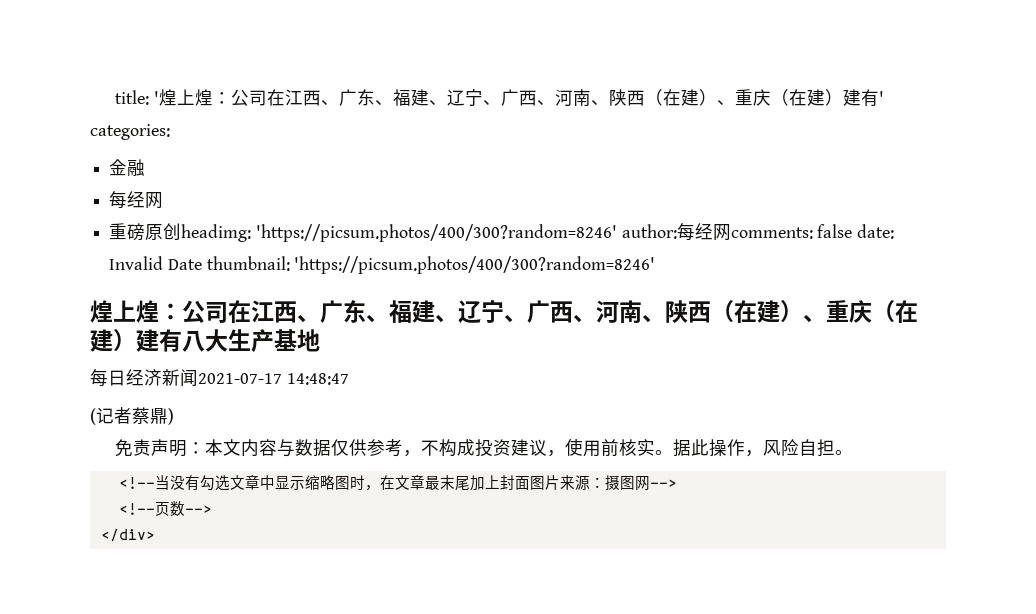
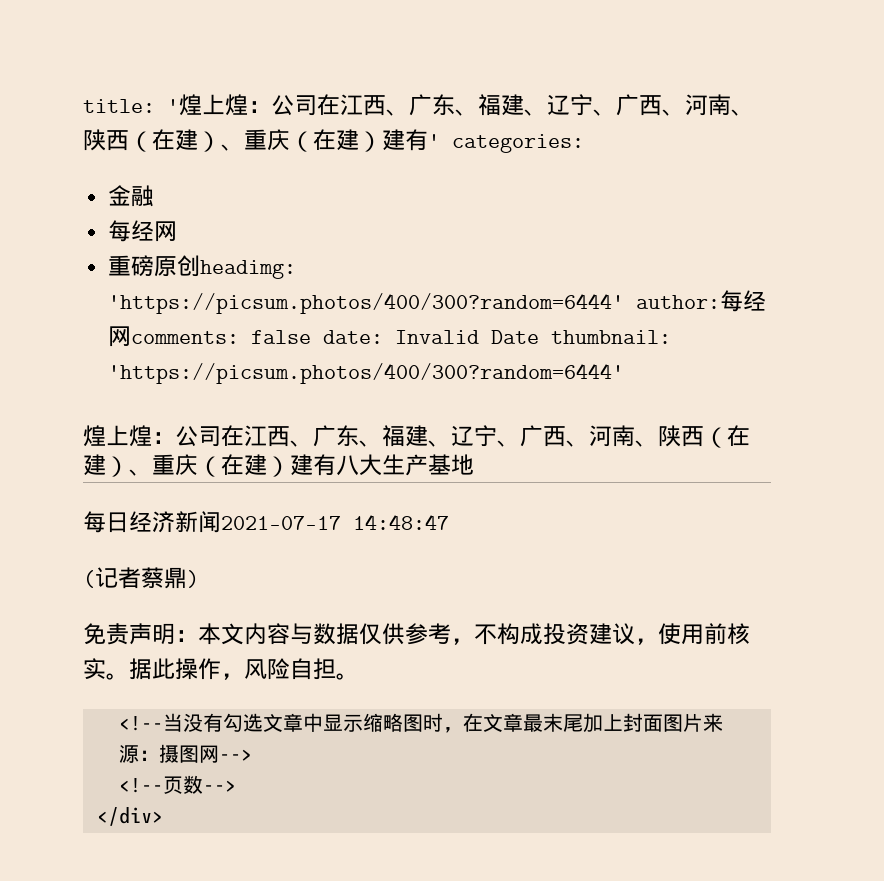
[255,224,617,242] 'https://picsum.photos/400/300?random=8246' -> [108,293,625,314] 'https://picsum.photos/400/300?random=6444'
[294,256,656,274] 'https://picsum.photos/400/300?random=8246' -> [108,363,625,384] 'https://picsum.photos/400/300?random=6444'

